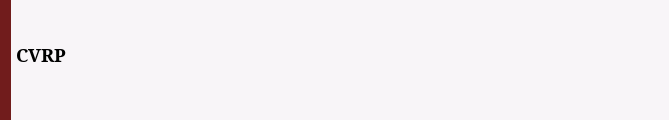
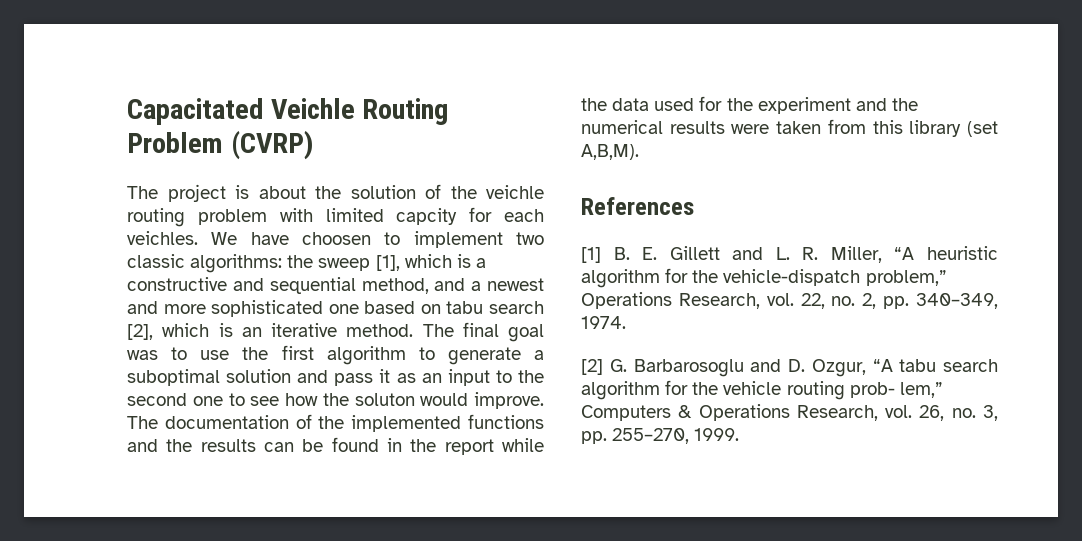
[16,49,66,62] CVRP -> [127,98,449,125] [127,131,313,160] [127,184,544,202] [127,207,544,227] [127,231,544,248] [127,254,486,273] [127,277,544,294] [127,300,544,317] [127,322,544,342] [127,345,544,365] [127,369,544,386] [127,392,544,409] [127,414,544,432] [127,437,544,455] [581,96,918,114] [581,119,998,137] [581,144,639,160] [581,197,694,215] [581,246,998,263] [581,268,947,288] [581,292,998,309] [581,316,626,329] [581,359,998,377] [581,380,943,400] [581,404,998,421] [581,428,740,444] Capacitated Veichle Routing Problem (CVRP) // The project is about the solution of the veichle routing problem with limited capcity for each veichles. We have choosen to implement two classic algorithms: the sweep [1], which is a constructive and sequential method, and a newest and more sophisticated one based on tabu search [2], which is an iterative method. The final goal was to use the first algorithm to generate a suboptimal solution and pass it as an input to the second one to see how the soluton would improve. The documentation of the implemented functions and the results can be found in the report while the data used for the experiment and the numerical results were taken from this library (set A,B,M). // References // [1] B. E. Gillett and L. R. Miller, “A heuristic algorithm for the vehicle-dispatch problem,” Operations Research, vol. 22, no. 2, pp. 340–349, 1974. // [2] G. Barbarosoglu and D. Ozgur, “A tabu search algorithm for the vehicle routing prob- lem,” Computers & Operations Research, vol. 26, no. 3, pp. 255–270, 1999.

